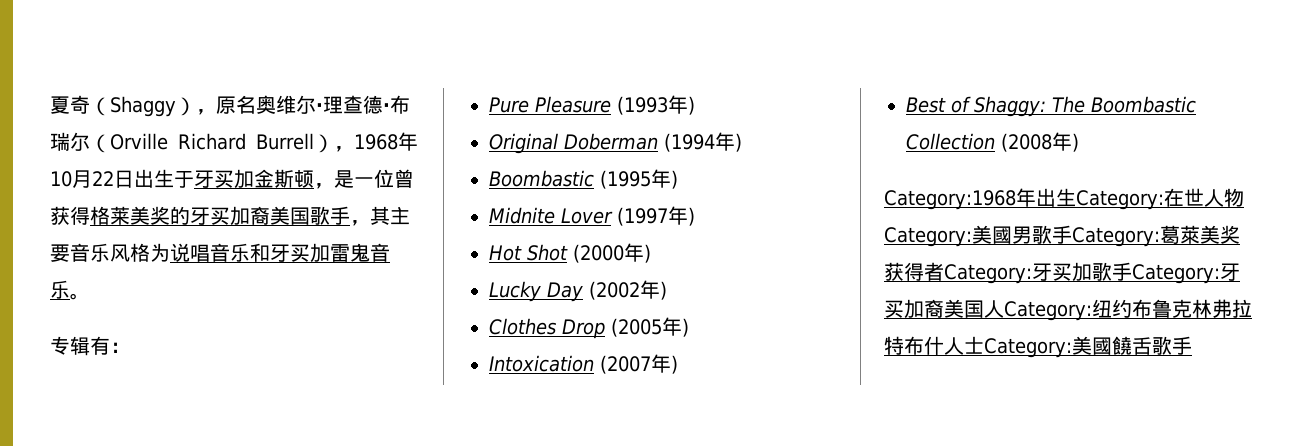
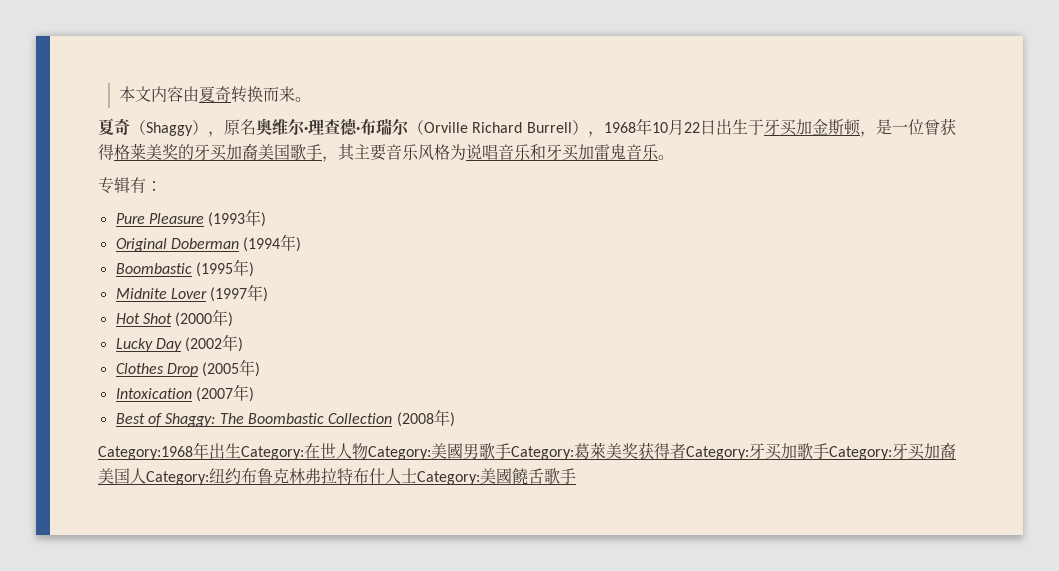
(50, 105) none -> [119,86,312,103] 本文内容由夏奇转换而来。 //

